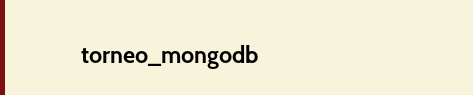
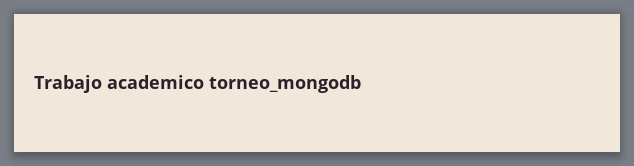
(81, 57) none -> [34,75,204,93] Trabajo academico

